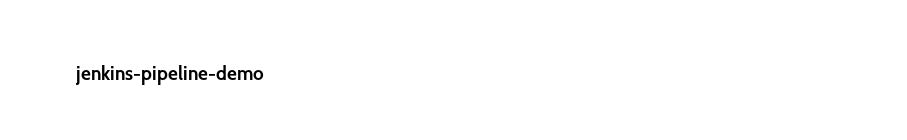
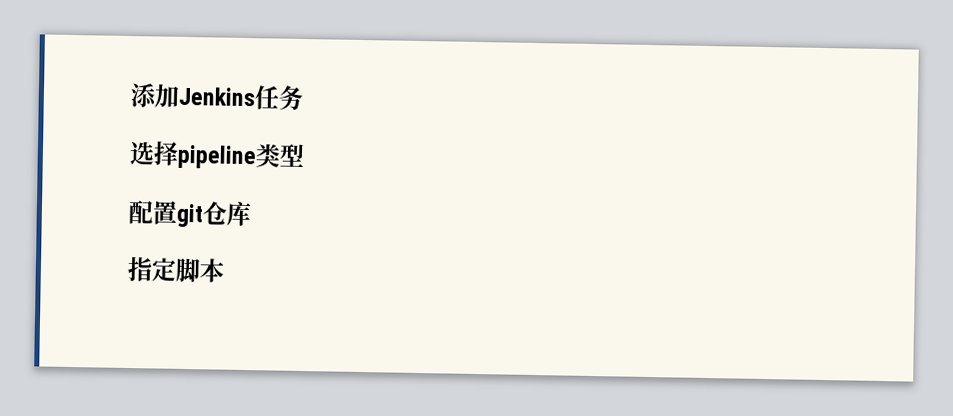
[75,65,264,85] jenkins-pipeline-demo -> [130,83,304,111] [129,141,305,170] [128,199,252,228] [127,256,225,283] 添加Jenkins任务 // 选择pipeline类型 // 配置git仓库 // 指定脚本

